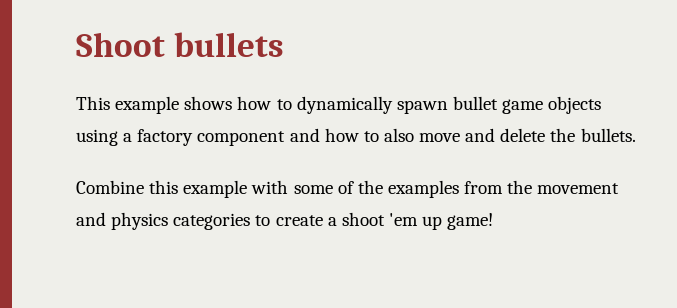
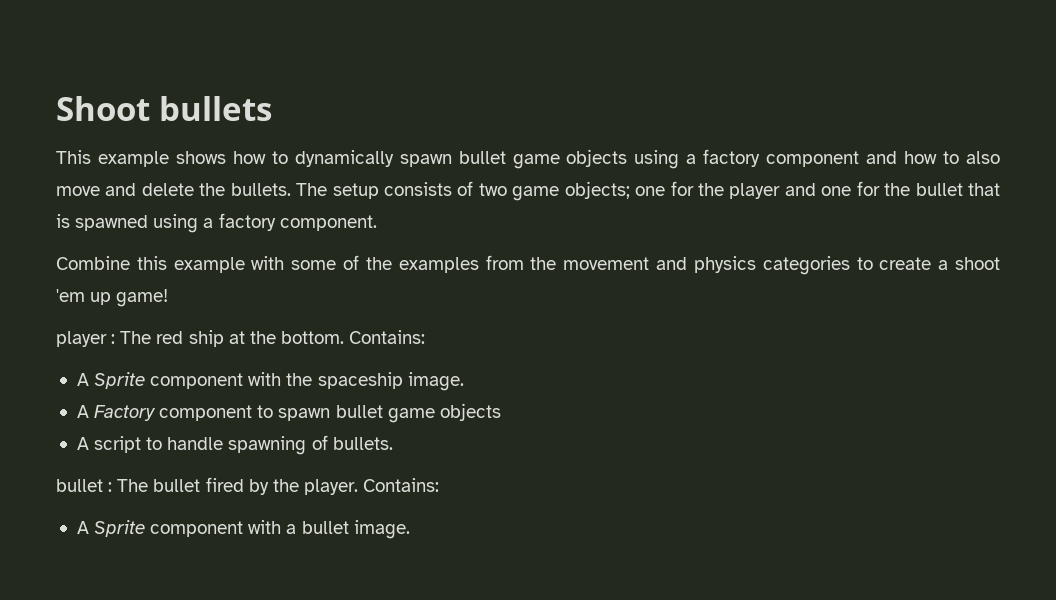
(636, 135) none -> [296,181,1001,201] [56,213,377,233] The setup consists of two game objects; one for the player and one for the bullet that is spawned using a factory component.
(494, 221) none -> [56,330,426,347] [76,372,464,391] [76,403,501,423] [76,435,393,455] [56,477,440,495] [76,520,410,539] // player : The red ship at the bottom. Contains: // A Sprite component with the spaceship image. // A Factory component to spawn bullet game objects // A script to handle spawning of bullets. // bullet : The bullet fired by the player. Contains: // A Sprite component with a bullet image.

